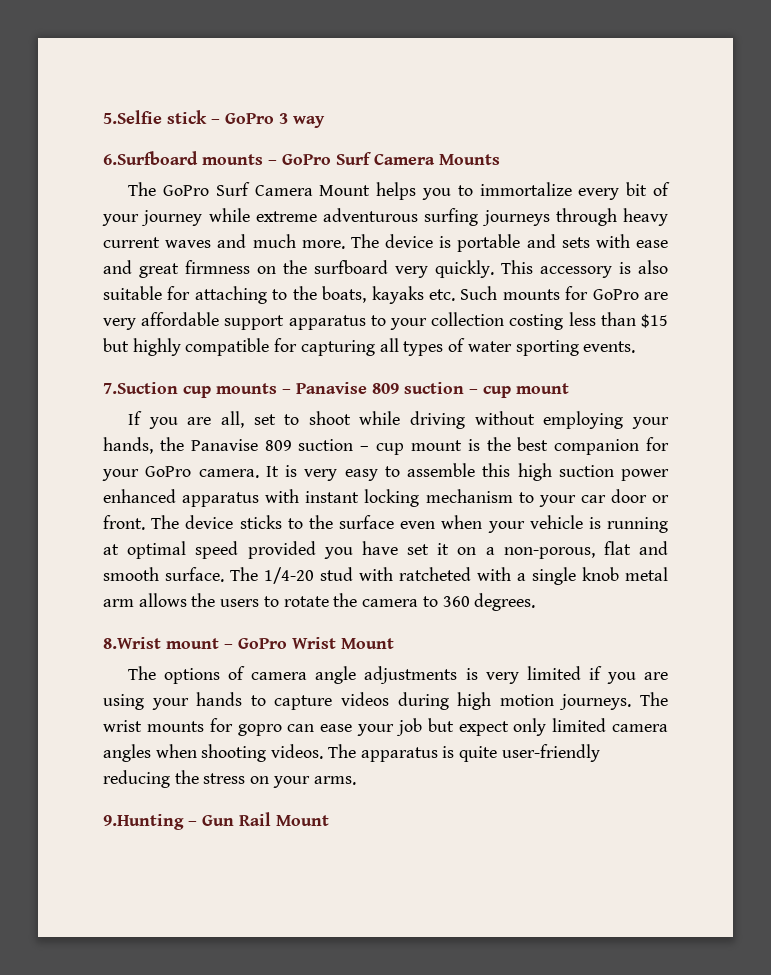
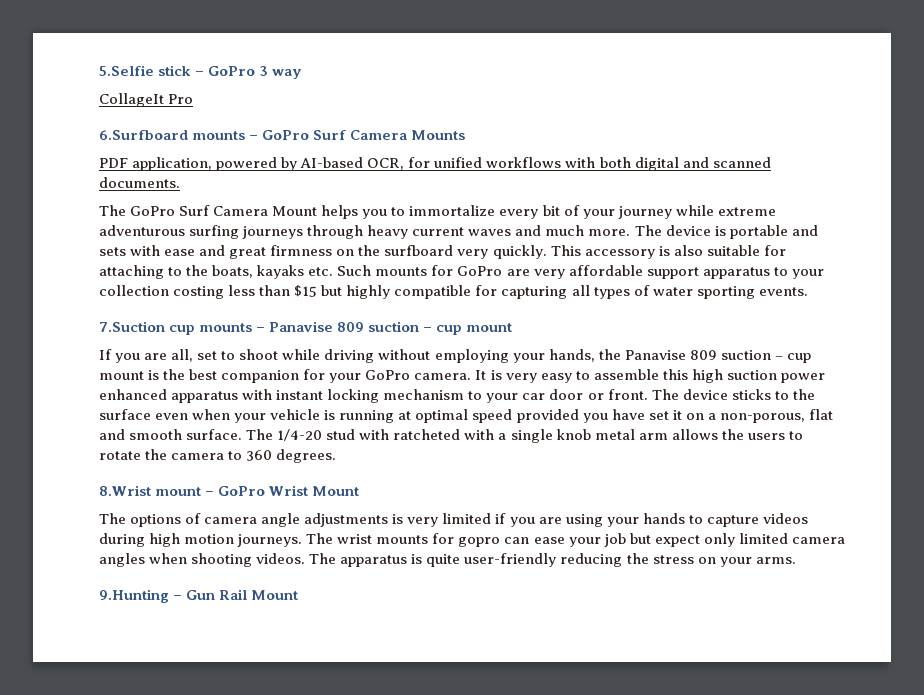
(325, 122) none -> [99,93,194,107] // CollageIt Pro
(500, 159) none -> [99,157,771,171] [99,177,180,188] // PDF application, powered by AI-based OCR, for unified workflows with both digital and scanned documents.

